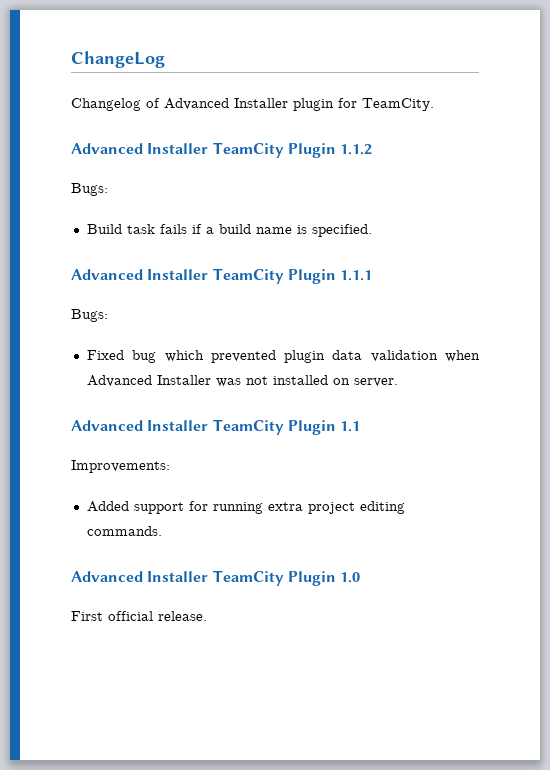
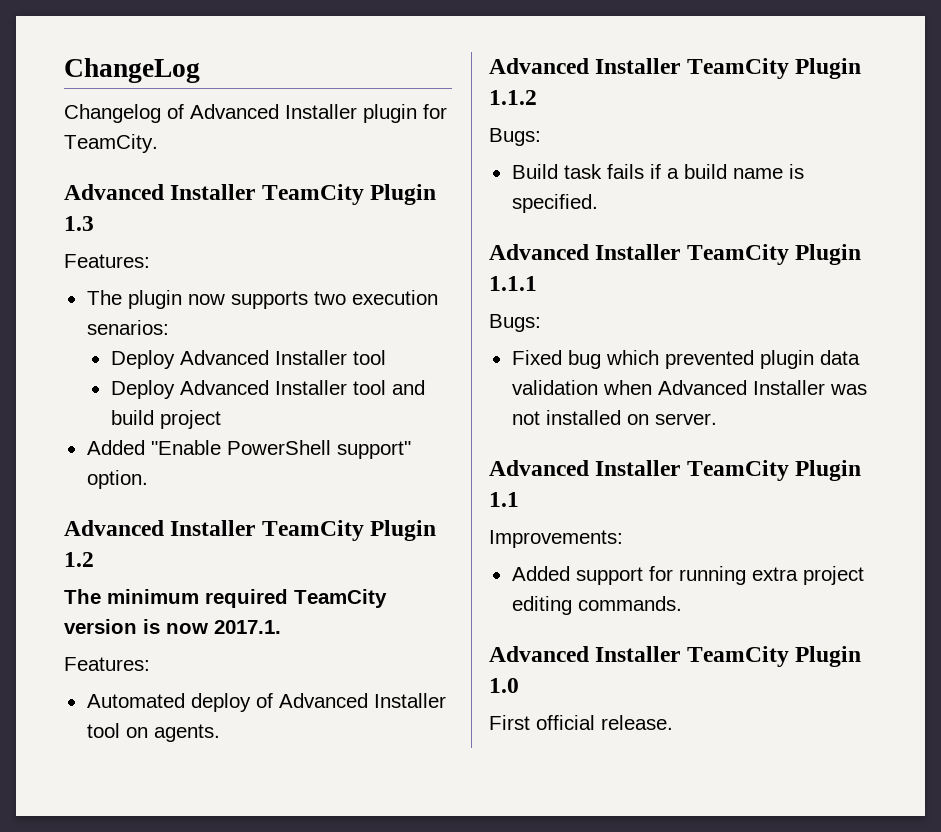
(434, 104) none -> [64,184,437,205] [64,216,94,231] [64,254,150,268] [86,290,438,309] [86,320,169,335] [110,350,386,369] [110,380,425,399] [110,410,221,429] [86,440,411,459] [86,470,148,489] [64,520,437,541] [64,552,94,567] [64,589,387,608] [64,619,281,634] [64,657,150,671] [86,693,446,712] [86,723,220,742] // Advanced Installer TeamCity Plugin 1.3 // Features: // The plugin now supports two execution senarios: // Deploy Advanced Installer tool // Deploy Advanced Installer tool and build project // Added "Enable PowerShell support" option. // Advanced Installer TeamCity Plugin 1.2 // The minimum required TeamCity version is now 2017.1. // Features: // Automated deploy of Advanced Installer tool on agents.

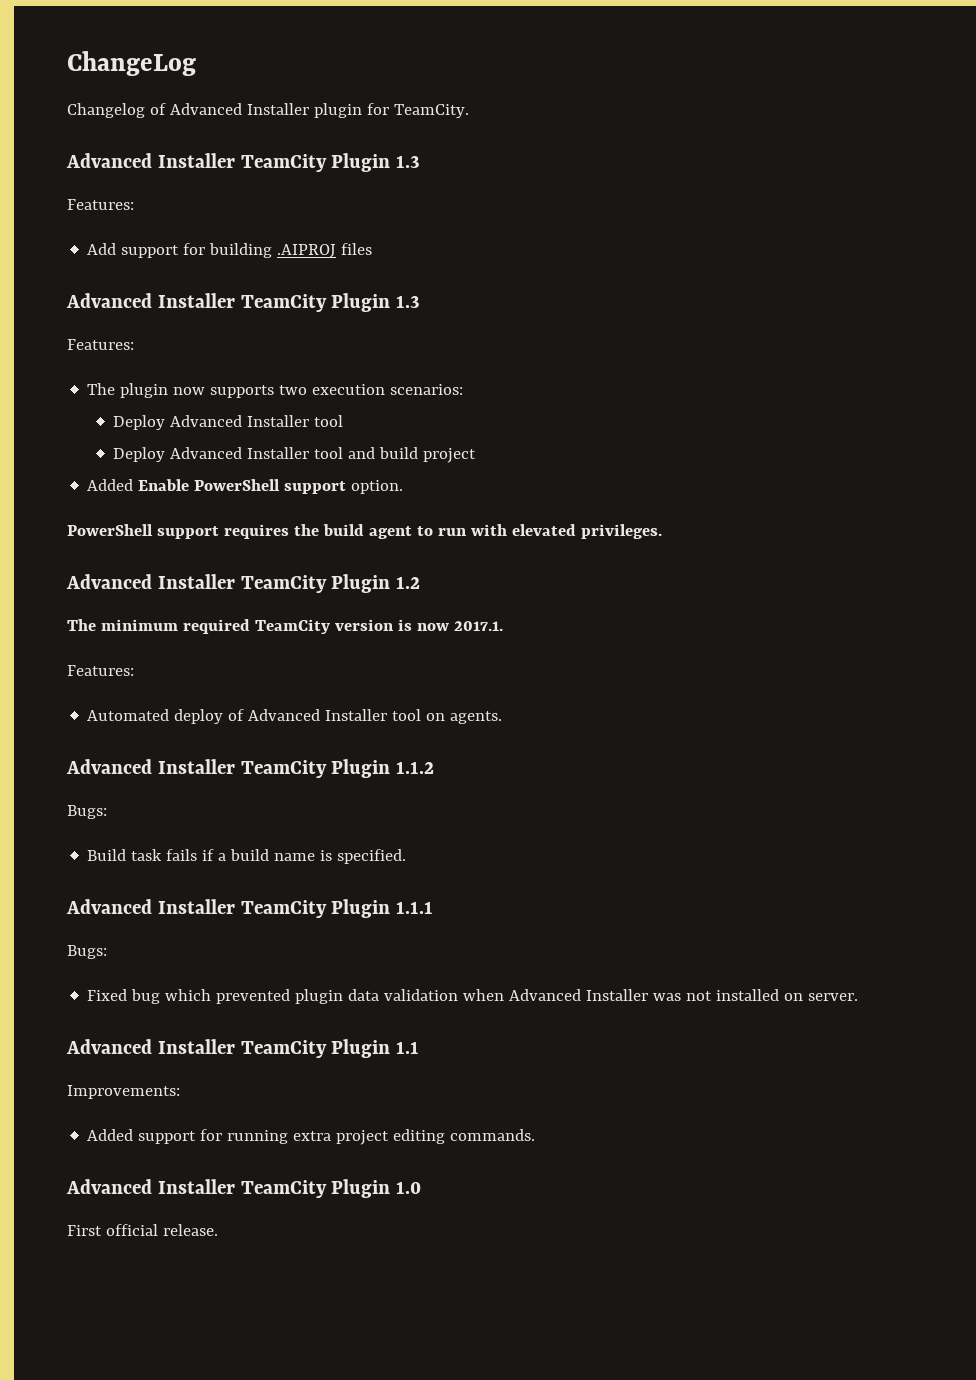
(150, 261) none -> [87,243,373,258] [66,293,421,312] [67,339,134,350] // Add support for building .AIPROJ files // Advanced Installer TeamCity Plugin 1.3 // Features:
[86,320,169,335] senarios: -> [390,384,464,395] scenarios:
[150,440,411,459] [86,470,148,489] "Enable PowerShell support" option. -> [138,479,404,494] [67,524,662,539] Enable PowerShell support option. // PowerShell support requires the build agent to run with elevated privileges.

